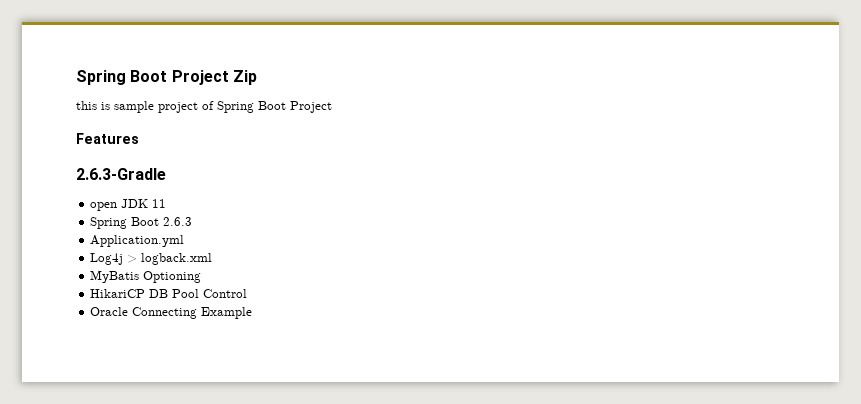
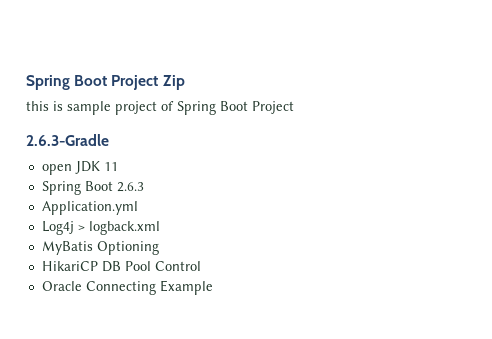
[76,133,139,144] // Features -> (294, 107) none

